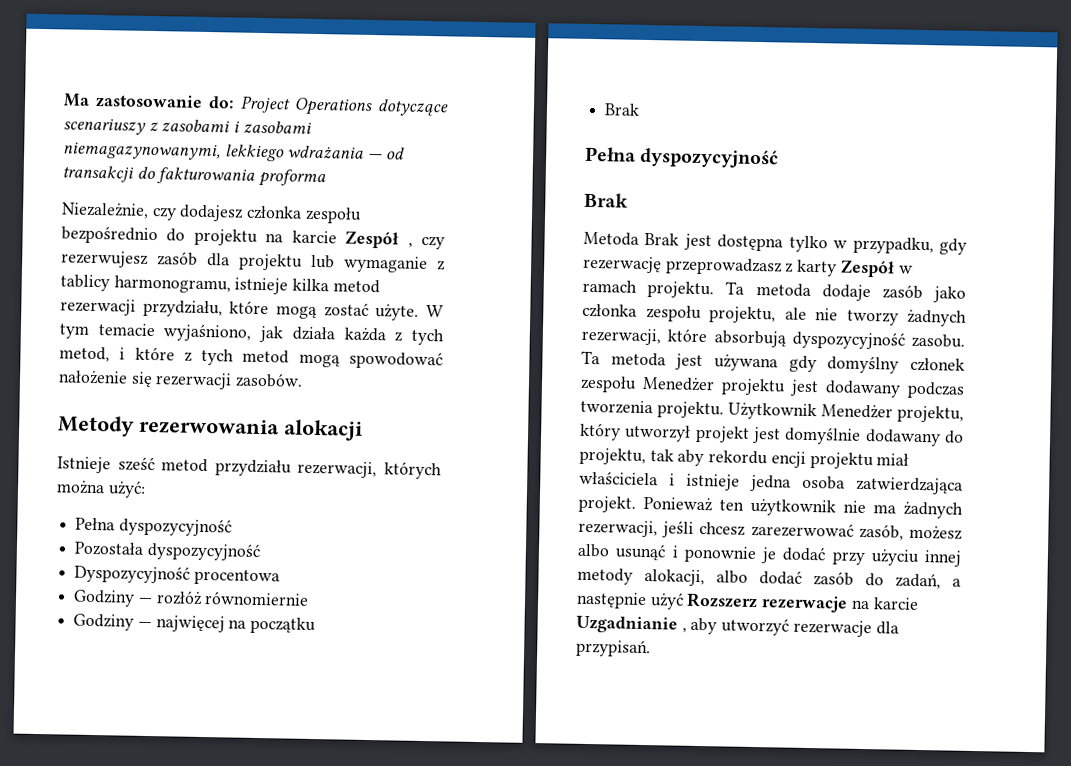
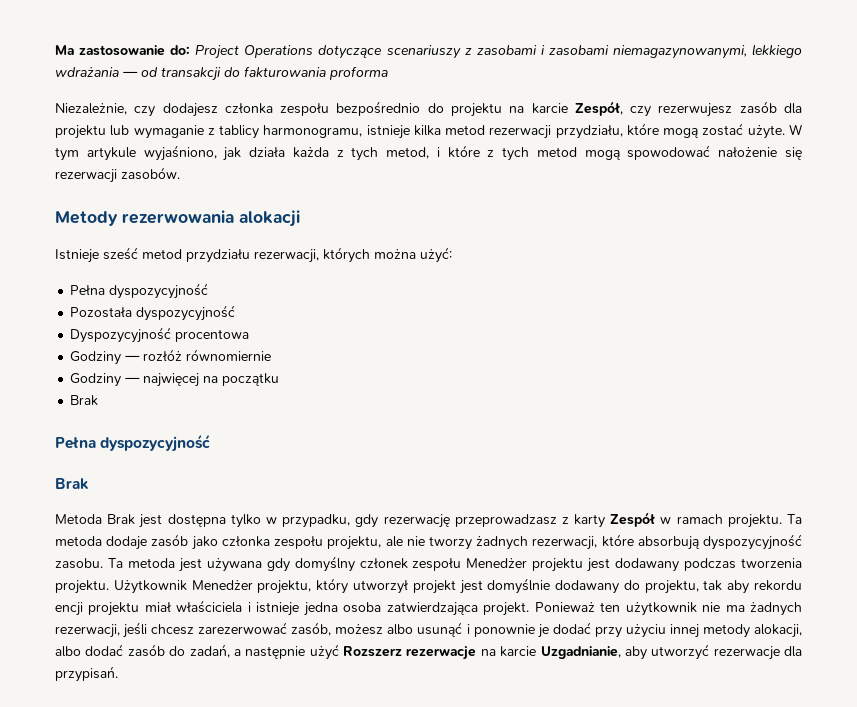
[345,230,413,249] Zespół , -> [574,101,623,116] Zespół,
[97,323,156,337] temacie -> [86,147,136,161] artykule
[576,615,687,634] Uzgadnianie , -> [540,646,621,659] Uzgadnianie,

